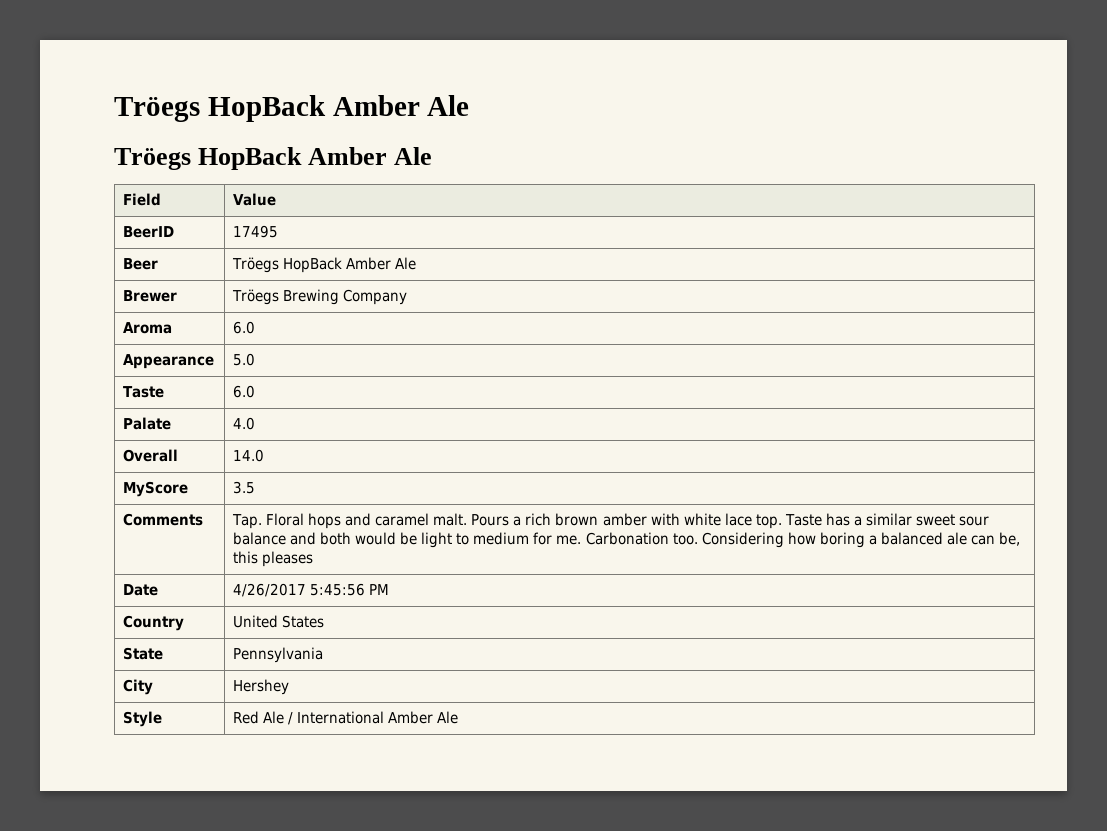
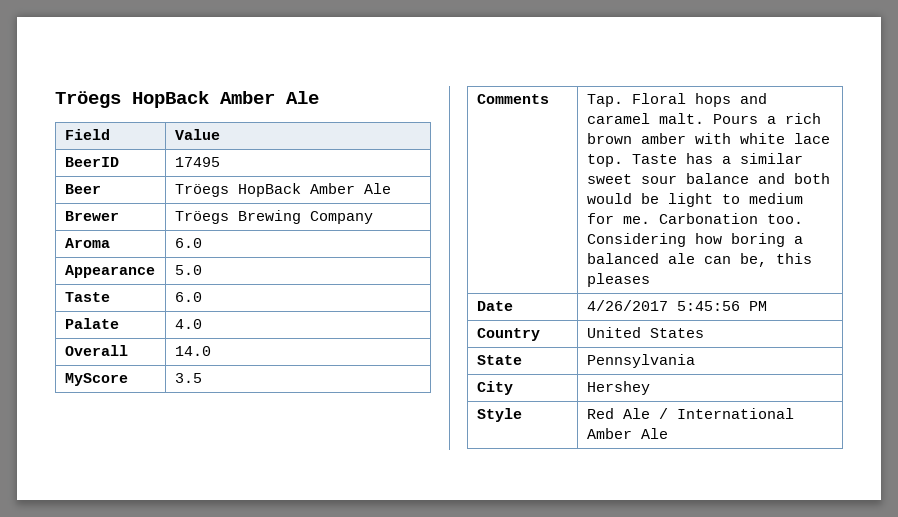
[114,95,470,122] [114,147,433,170] Tröegs HopBack Amber Ale // Tröegs HopBack Amber Ale -> [55,91,319,108] Tröegs HopBack Amber Ale

